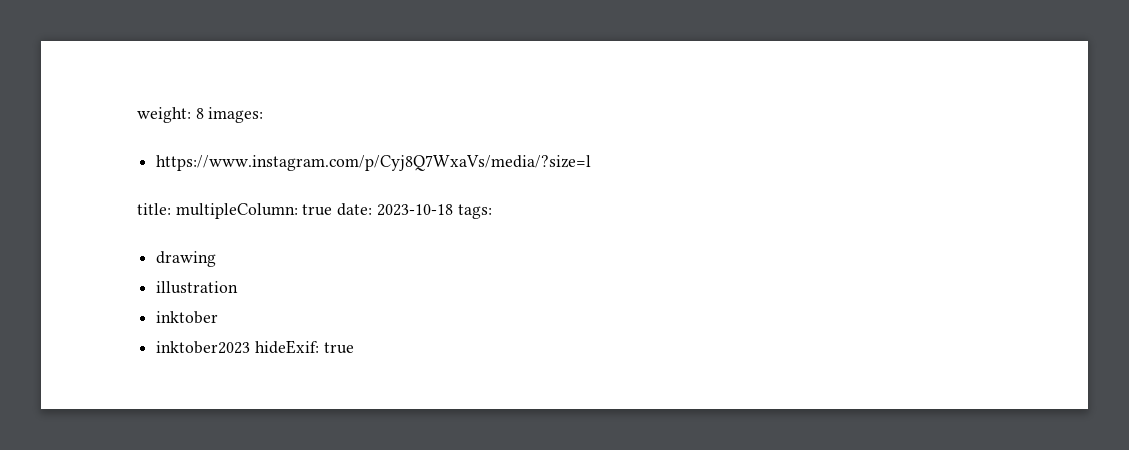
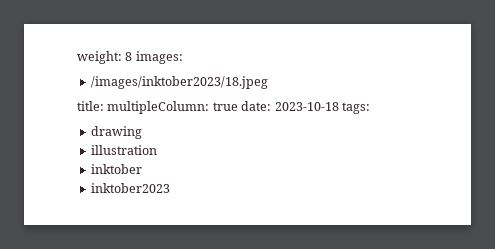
[156,155,592,171] https://www.instagram.com/p/Cyj8Q7WxaVs/media/?size=l -> [90,76,268,89] /images/inktober2023/18.jpeg
[254,340,354,354] hideExif: true -> (170, 188) none

